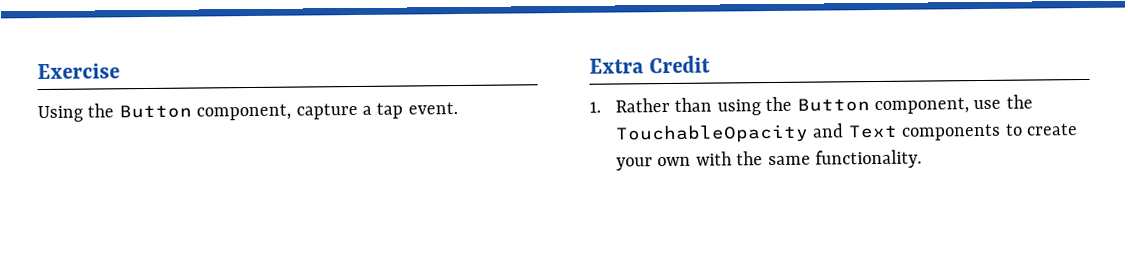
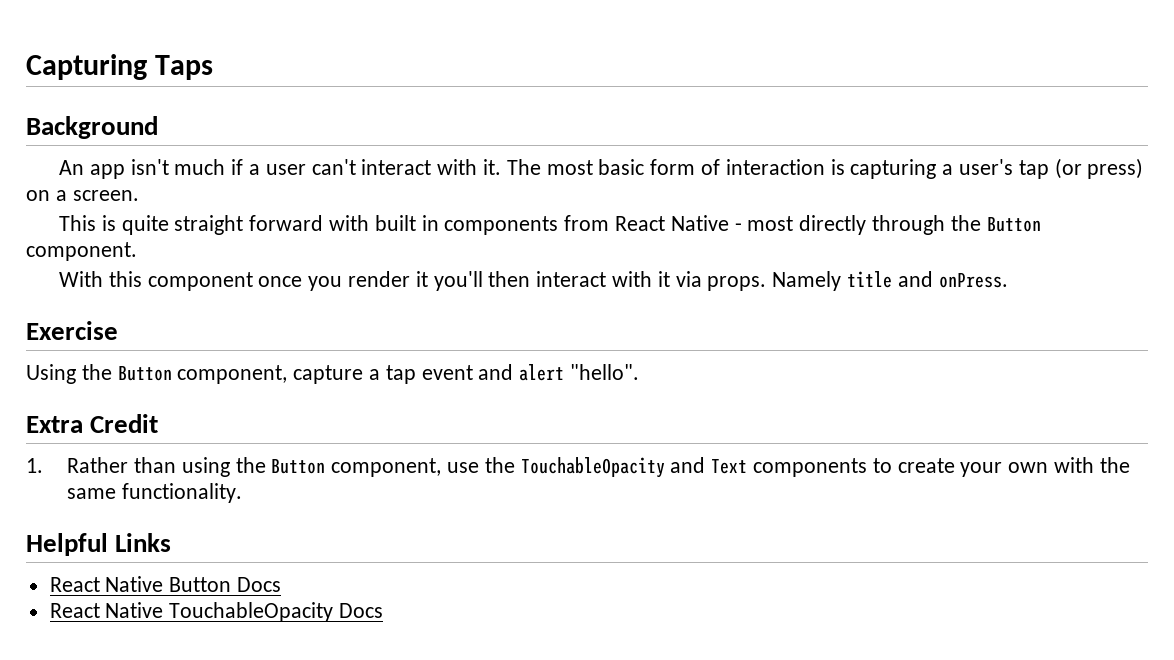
(37, 71) none -> [26,54,214,80] [26,116,158,139] [58,158,1144,179] [26,190,139,201] [58,215,1041,235] [26,242,137,261] [58,271,1008,291] Capturing Taps // Background // An app isn't much if a user can't interact with it. The most basic form of interaction is capturing a user's tap (or press) on a screen. // This is quite straight forward with built in components from React Native - most directly through the Button component. // With this component once you render it you'll then interact with it via props. Namely title and onPress. //
[407,102,458,115] event. -> [421,364,640,381] event and alert "hello".
(923, 159) none -> [26,533,172,556] [49,576,282,592] [49,602,384,622] // Helpful Links // React Native Button Docs // React Native TouchableOpacity Docs

